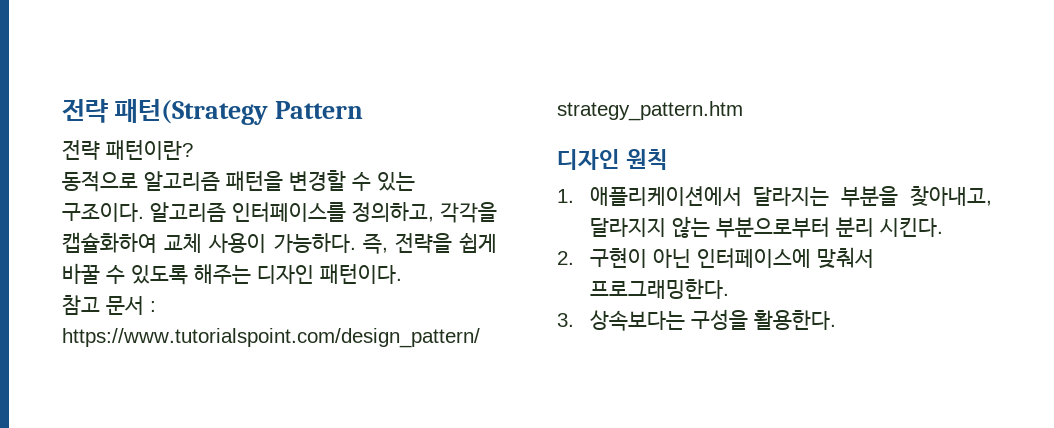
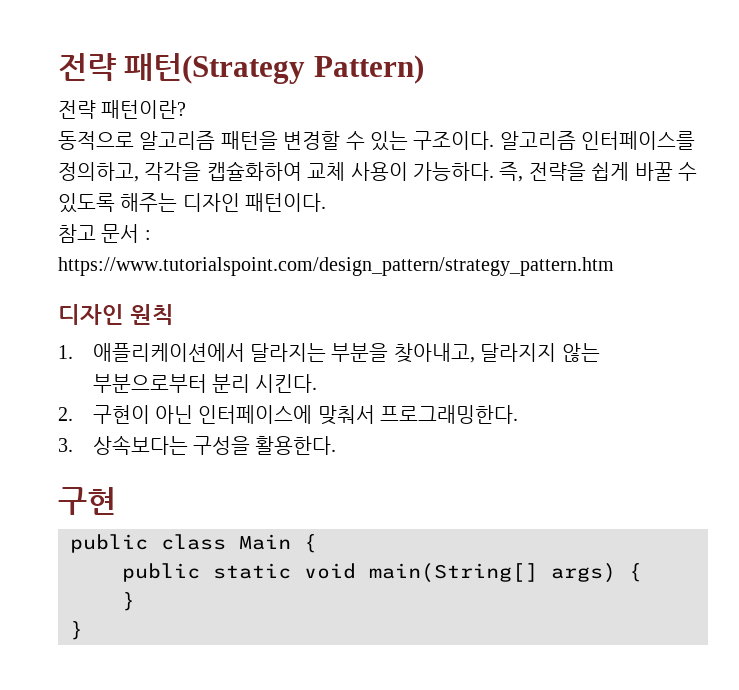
[275,101,364,119] Pattern -> [313,55,424,84] Pattern)
(836, 320) none -> [58,487,116,515] [70,534,317,553] [122,563,642,583] [122,592,135,611] [70,621,83,640] // 구현 // public class Main { // public static void main(String[] args) { // } // }

